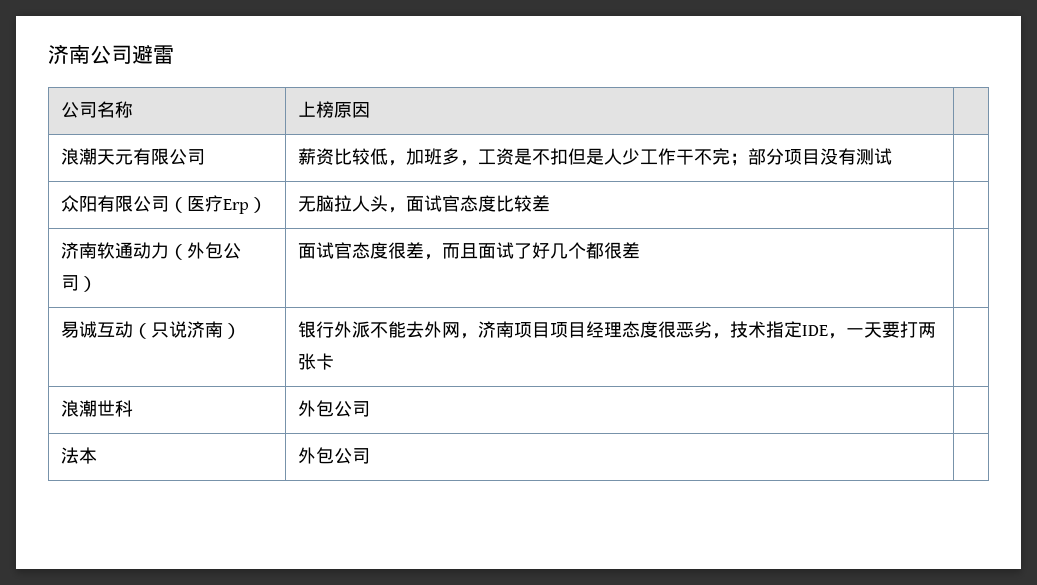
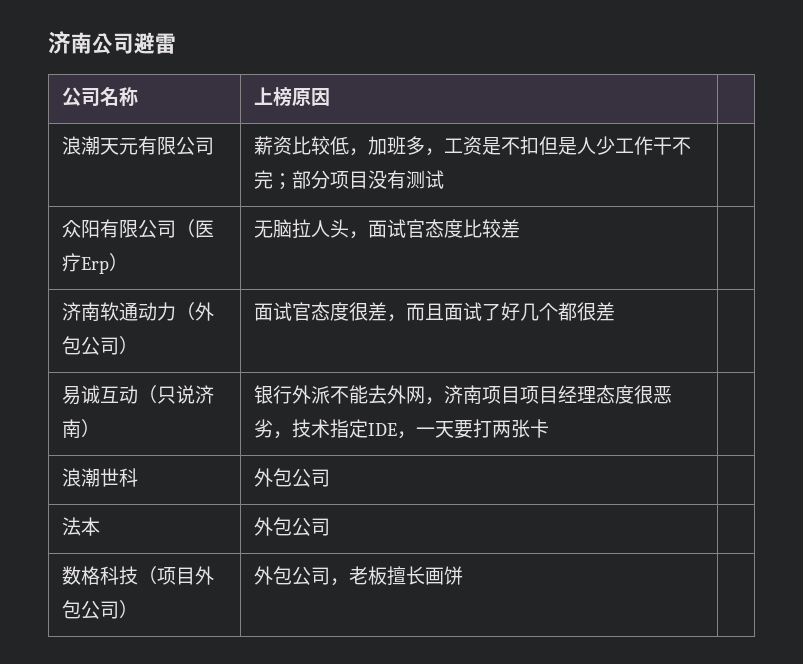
(370, 456) none -> [61,566,214,585] [61,600,138,619] [253,566,463,586] // 数格科技（项目外包公司） | 外包公司，老板擅长画饼 |

